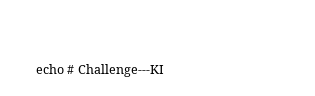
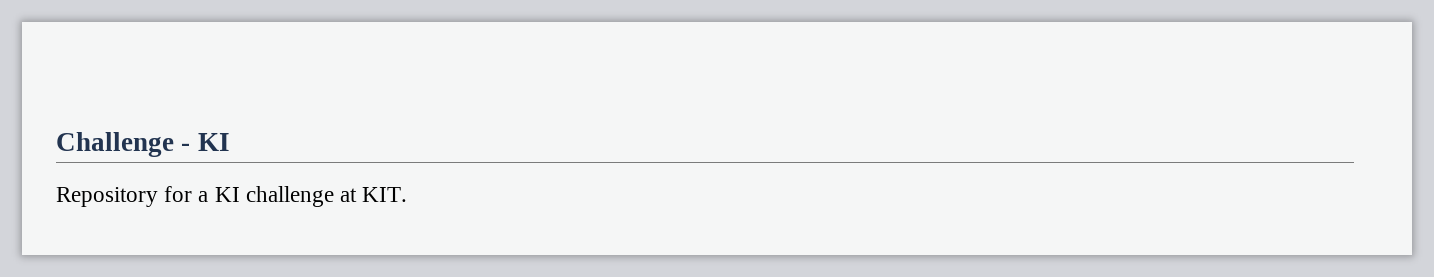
[36,64,164,77] echo # Challenge---KI -> [56,132,230,157] [56,186,408,207] Challenge - KI // Repository for a KI challenge at KIT.

